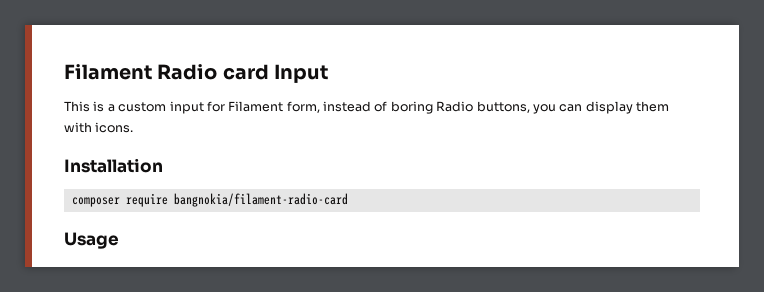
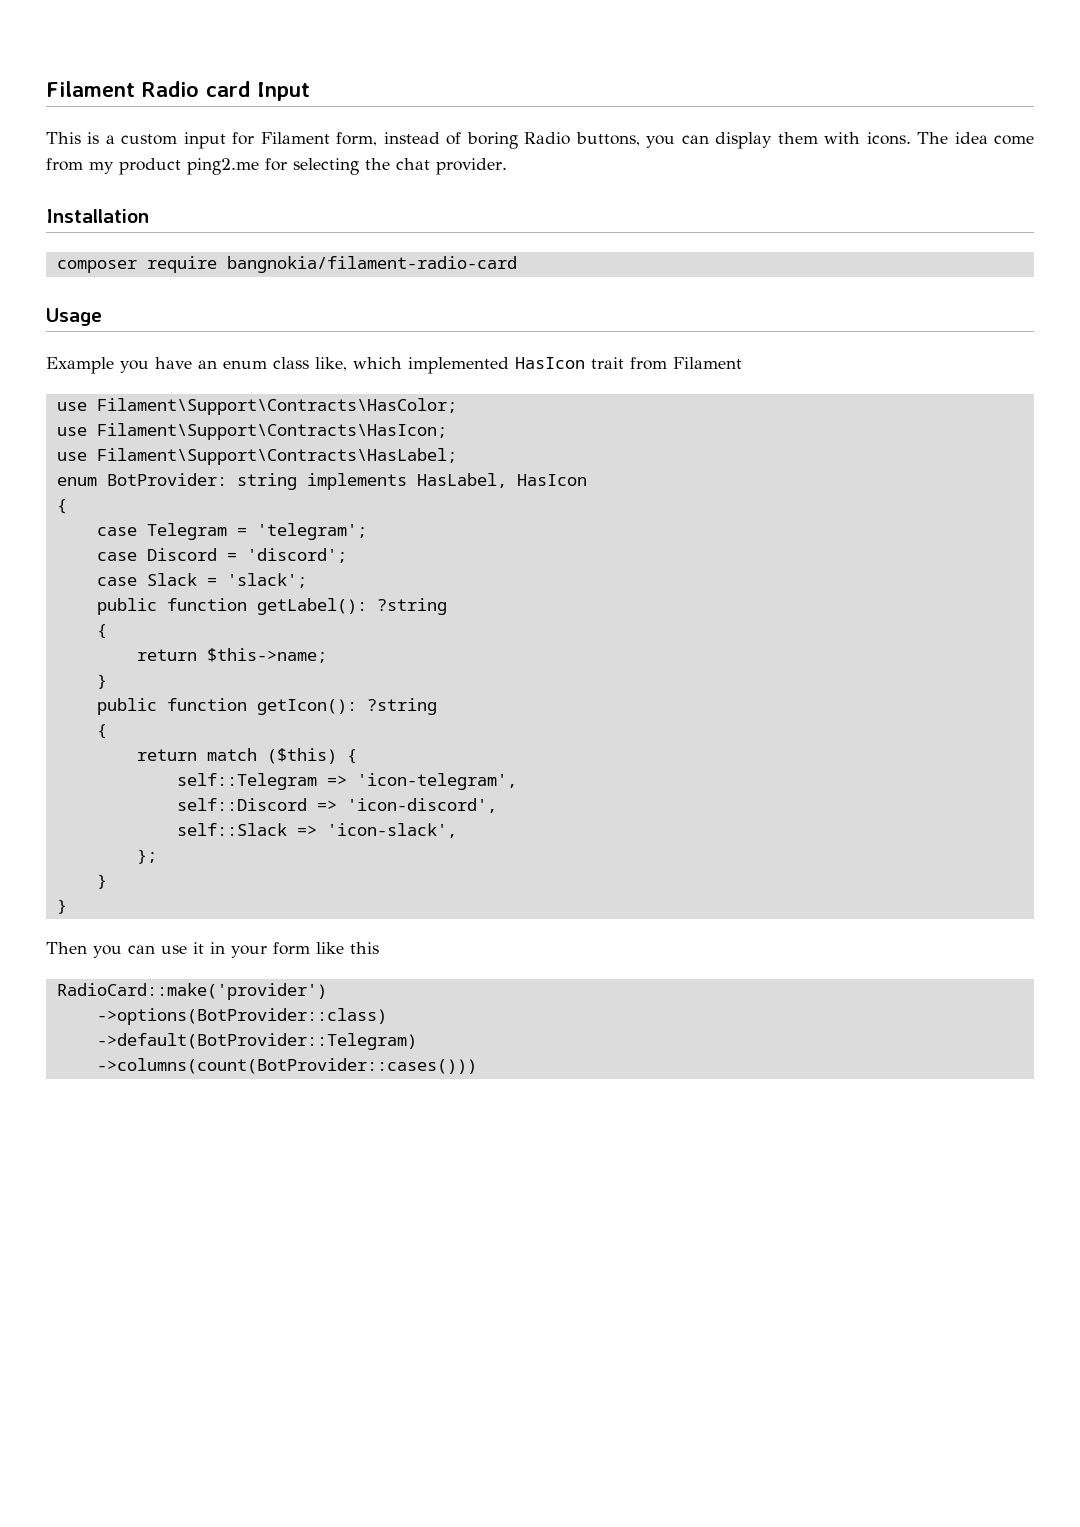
(134, 127) none -> [917,132,1034,145] [46,158,507,175] The idea come from my product ping2.me for selecting the chat provider.
(119, 240) none -> [46,357,742,374] [56,398,457,415] [56,423,447,440] [56,448,457,465] [56,473,587,490] [56,499,67,514] [96,523,367,540] [96,548,347,563] [96,573,307,588] [96,598,447,615] [96,624,107,639] [136,648,327,663] [96,674,107,689] [96,698,437,715] [96,724,107,739] [136,748,357,764] [176,773,517,790] [176,798,497,813] [176,823,457,838] [136,849,157,864] [96,874,107,889] [56,899,67,914] [46,942,379,958] [56,983,327,1000] [96,1008,387,1025] [96,1033,417,1050] [96,1058,477,1074] // Example you have an enum class like, which implemented HasIcon trait from Filament // use Filament\Support\Contracts\HasColor; // use Filament\Support\Contracts\HasIcon; // use Filament\Support\Contracts\HasLabel; // enum BotProvider: string implements HasLabel, HasIcon // { // case Telegram = 'telegram'; // case Discord = 'discord'; // case Slack = 'slack'; // public function getLabel(): ?string // { // return $this->name; // } // public function getIcon(): ?string // { // return match ($this) { // self::Telegram => 'icon-telegram', // self::Discord => 'icon-discord', // self::Slack => 'icon-slack', // }; // } // } // Then you can use it in your form like this // RadioCard::make('provider') // ->options(BotProvider::class) // ->default(BotProvider::Telegram) // ->columns(count(BotProvider::cases()))

